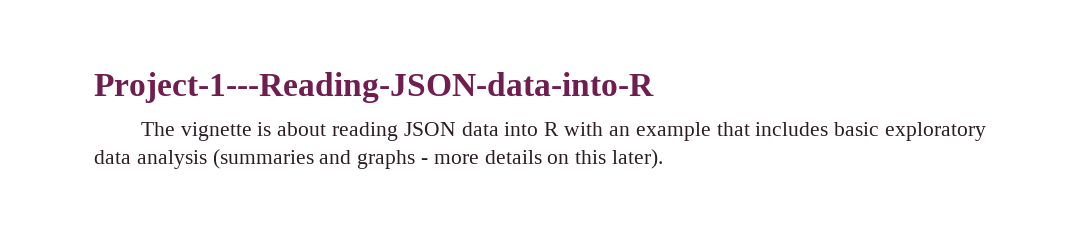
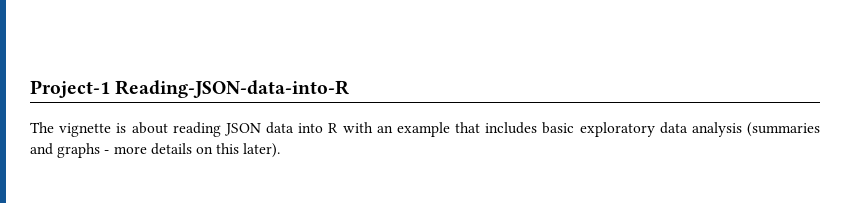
[94,72,654,103] Project-1---Reading-JSON-data-into-R -> [30,80,350,98] Project-1 Reading-JSON-data-into-R

